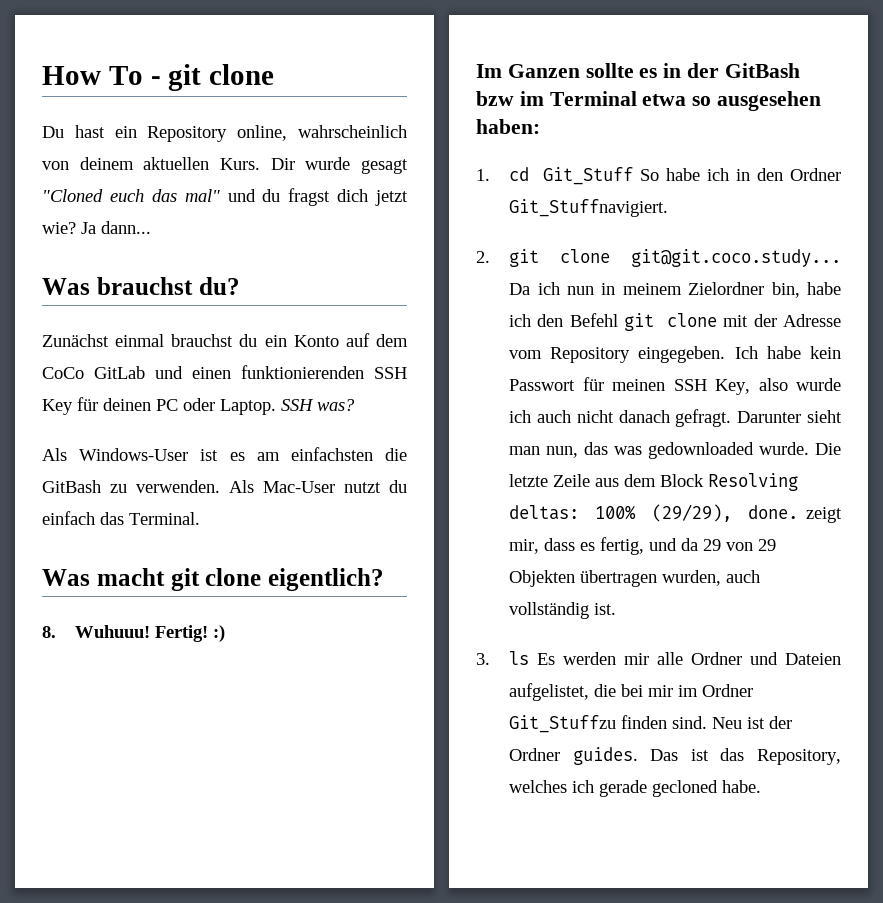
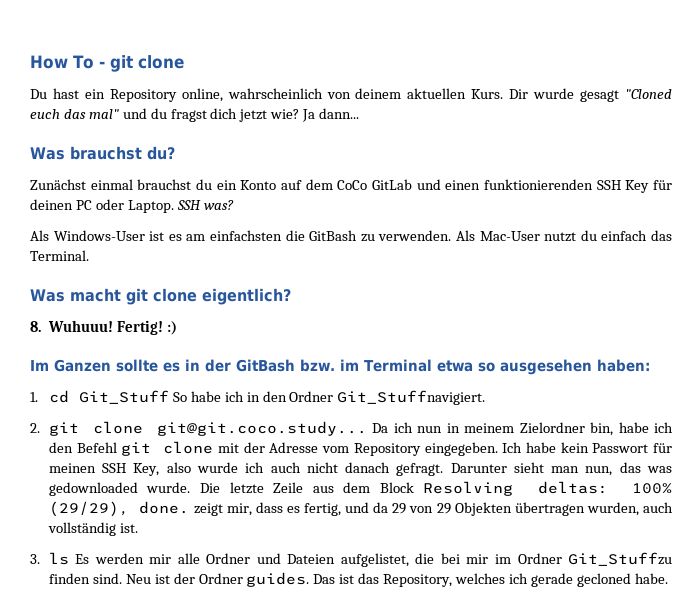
[476,91,514,106] bzw -> [300,359,335,372] bzw.

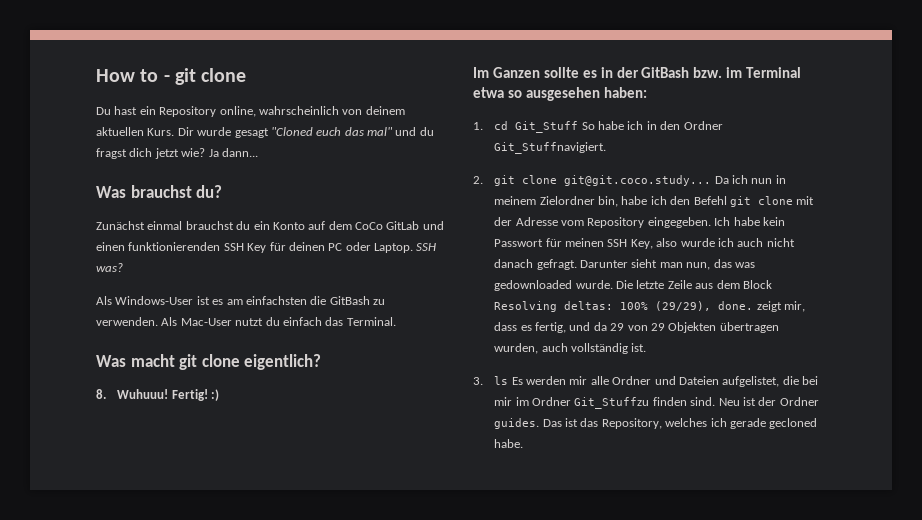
[73,55,94,69] To -> [140,69,159,82] to

